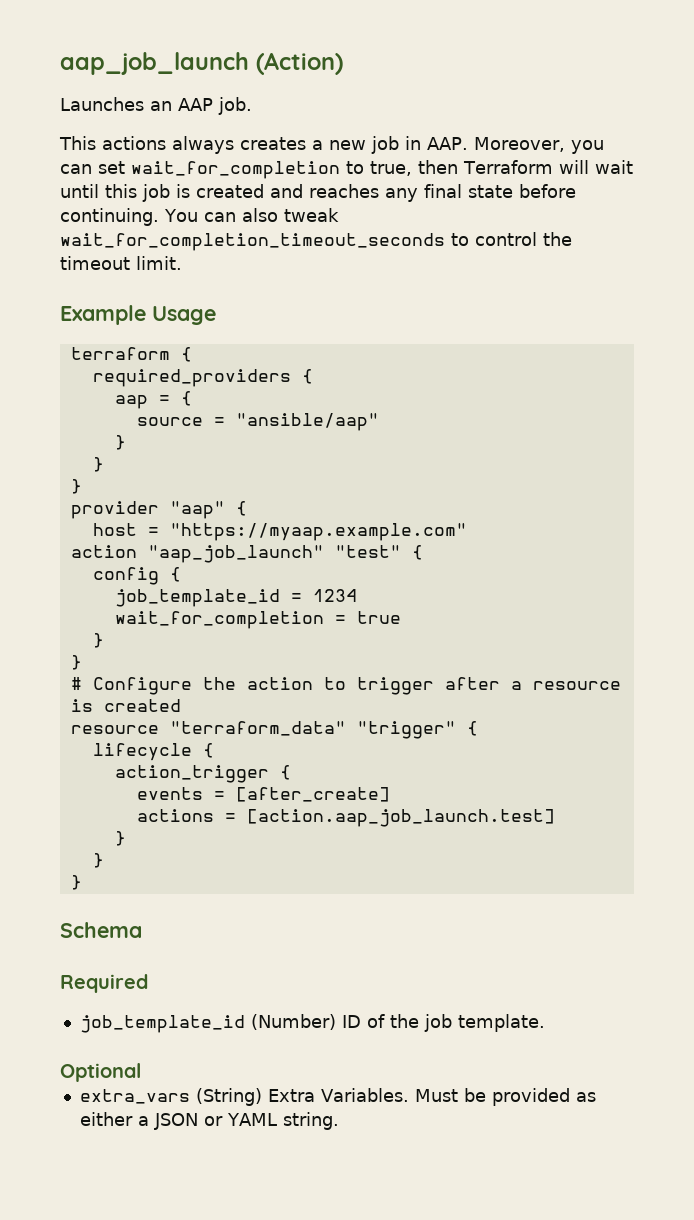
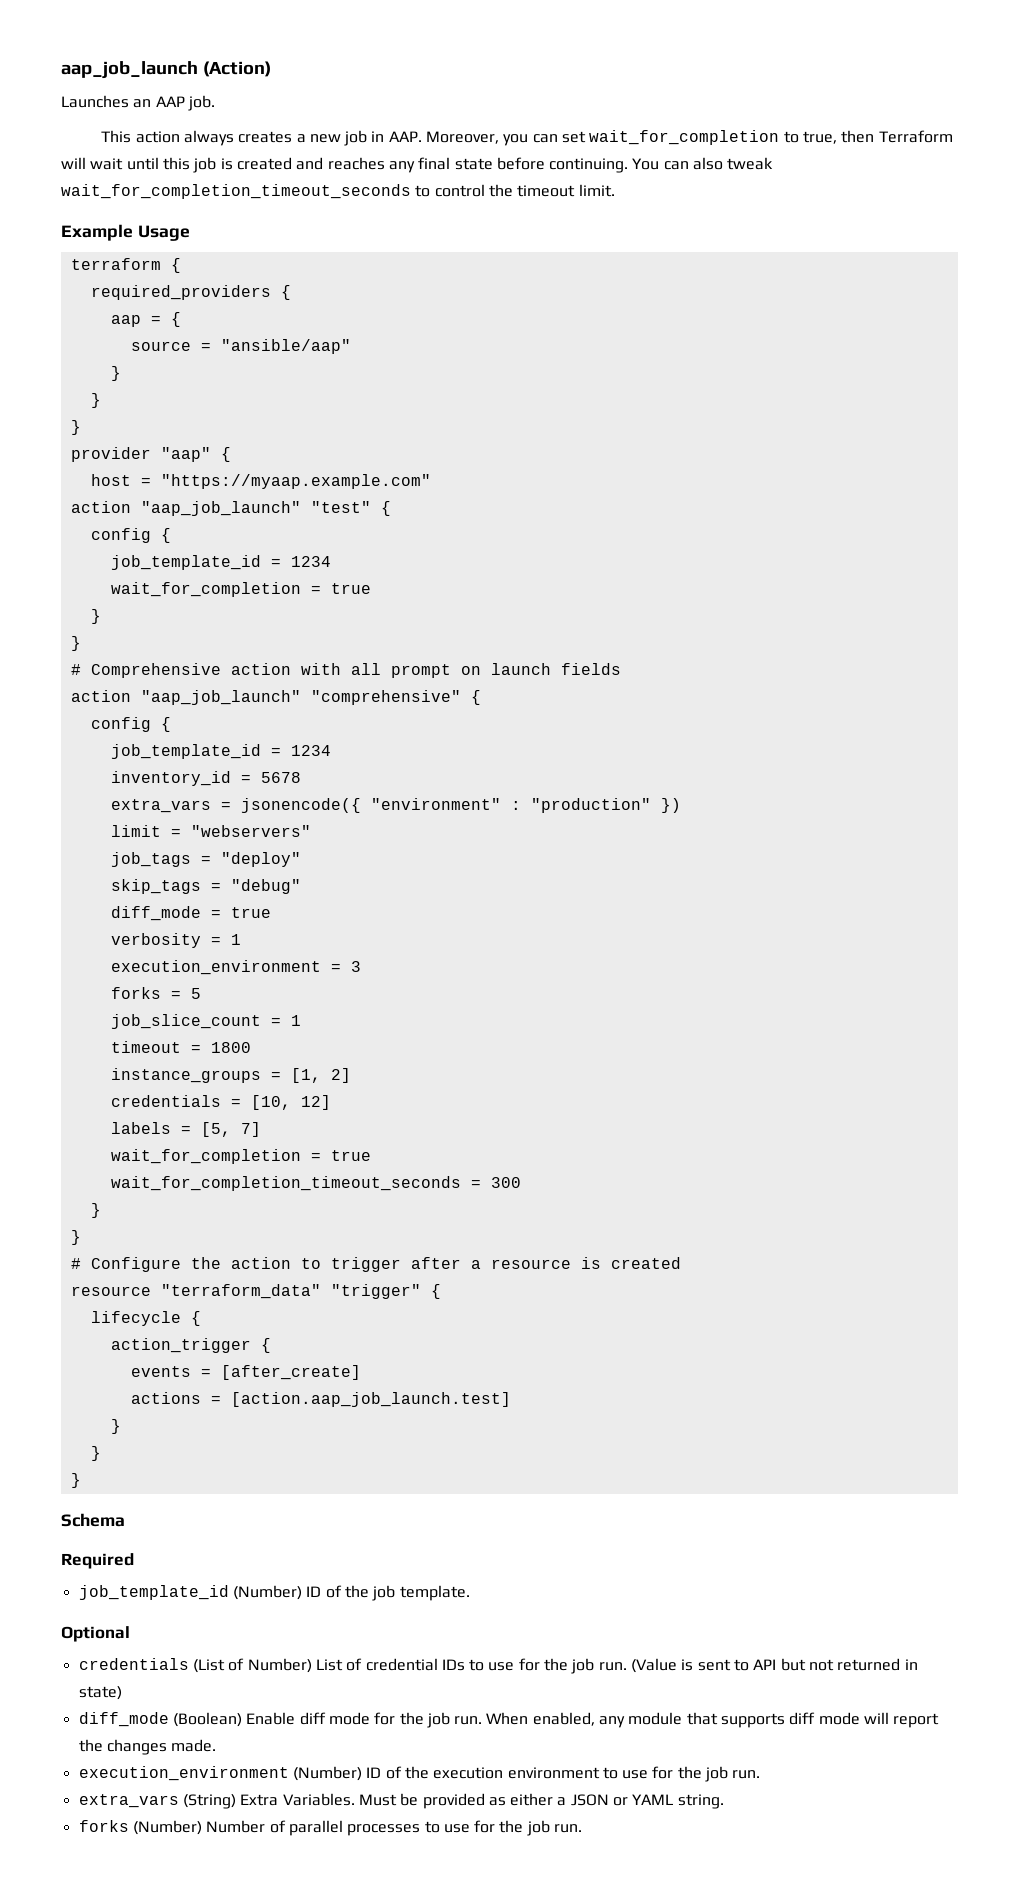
[102,136,166,150] actions -> [135,131,180,143] action
(82, 662) none -> [70,663,621,678] [70,690,481,705] [90,717,171,732] [110,744,331,759] [110,771,301,786] [110,798,681,813] [110,825,311,837] [110,852,301,867] [110,879,301,894] [110,906,271,921] [110,933,241,948] [110,960,361,975] [110,987,201,999] [110,1014,301,1029] [110,1041,251,1053] [110,1068,351,1083] [110,1095,331,1110] [110,1122,261,1137] [110,1149,371,1164] [110,1176,521,1191] [90,1203,101,1218] [70,1230,81,1245] // # Comprehensive action with all prompt on launch fields // action "aap_job_launch" "comprehensive" { // config { // job_template_id = 1234 // inventory_id = 5678 // extra_vars = jsonencode({ "environment" : "production" }) // limit = "webservers" // job_tags = "deploy" // skip_tags = "debug" // diff_mode = true // verbosity = 1 // execution_environment = 3 // forks = 5 // job_slice_count = 1 // timeout = 1800 // instance_groups = [1, 2] // credentials = [10, 12] // labels = [5, 7] // wait_for_completion = true // wait_for_completion_timeout_seconds = 300 // } // }
(141, 1072) none -> [78,1658,918,1674] [78,1686,122,1700] [78,1712,940,1728] [78,1739,217,1755] [78,1766,761,1782] // credentials (List of Number) List of credential IDs to use for the job run. (Value is sent to API but not returned in state) // diff_mode (Boolean) Enable diff mode for the job run. When enabled, any module that supports diff mode will report the changes made. // execution_environment (Number) ID of the execution environment to use for the job run.
(339, 1121) none -> [78,1820,583,1836] // forks (Number) Number of parallel processes to use for the job run.

